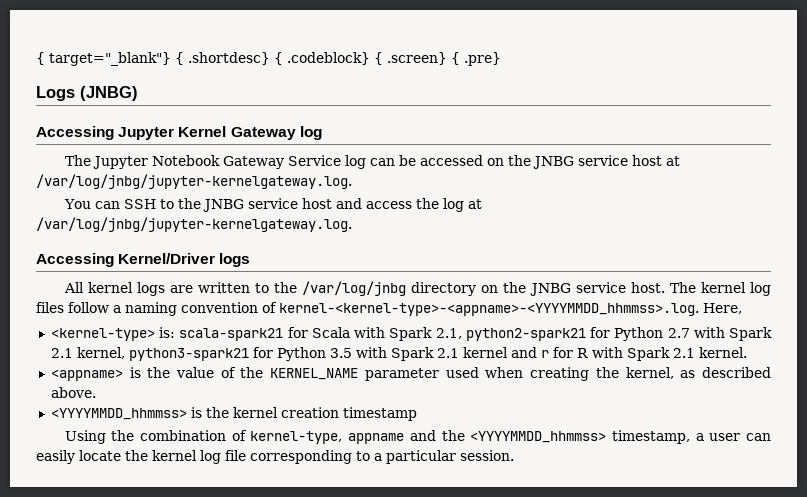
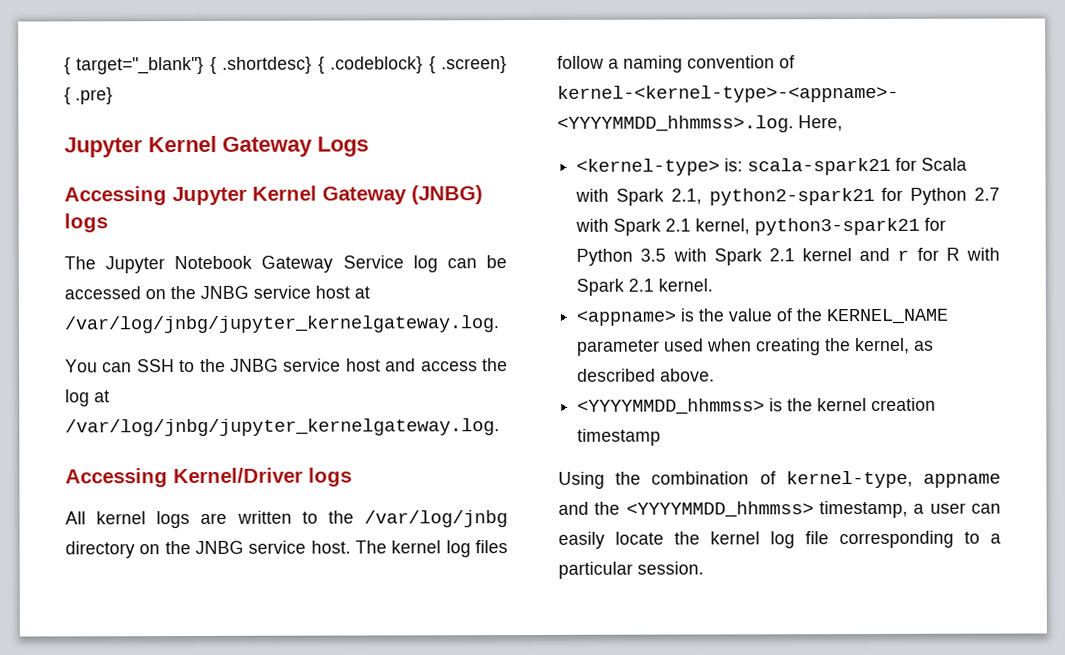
(501, 59) none -> [64,135,313,158] Jupyter Kernel Gateway
[80,86,138,101] (JNBG) -> (369, 146) none
[299,126,322,140] log -> [411,185,483,205] [64,213,108,233] (JNBG) logs
[36,174,352,189] /var/log/jnbg/jupyter-kernelgateway.log. -> [64,315,500,334] /var/log/jnbg/jupyter_kernelgateway.log.
[36,217,352,232] /var/log/jnbg/jupyter-kernelgateway.log. -> [65,418,500,437] /var/log/jnbg/jupyter_kernelgateway.log.

